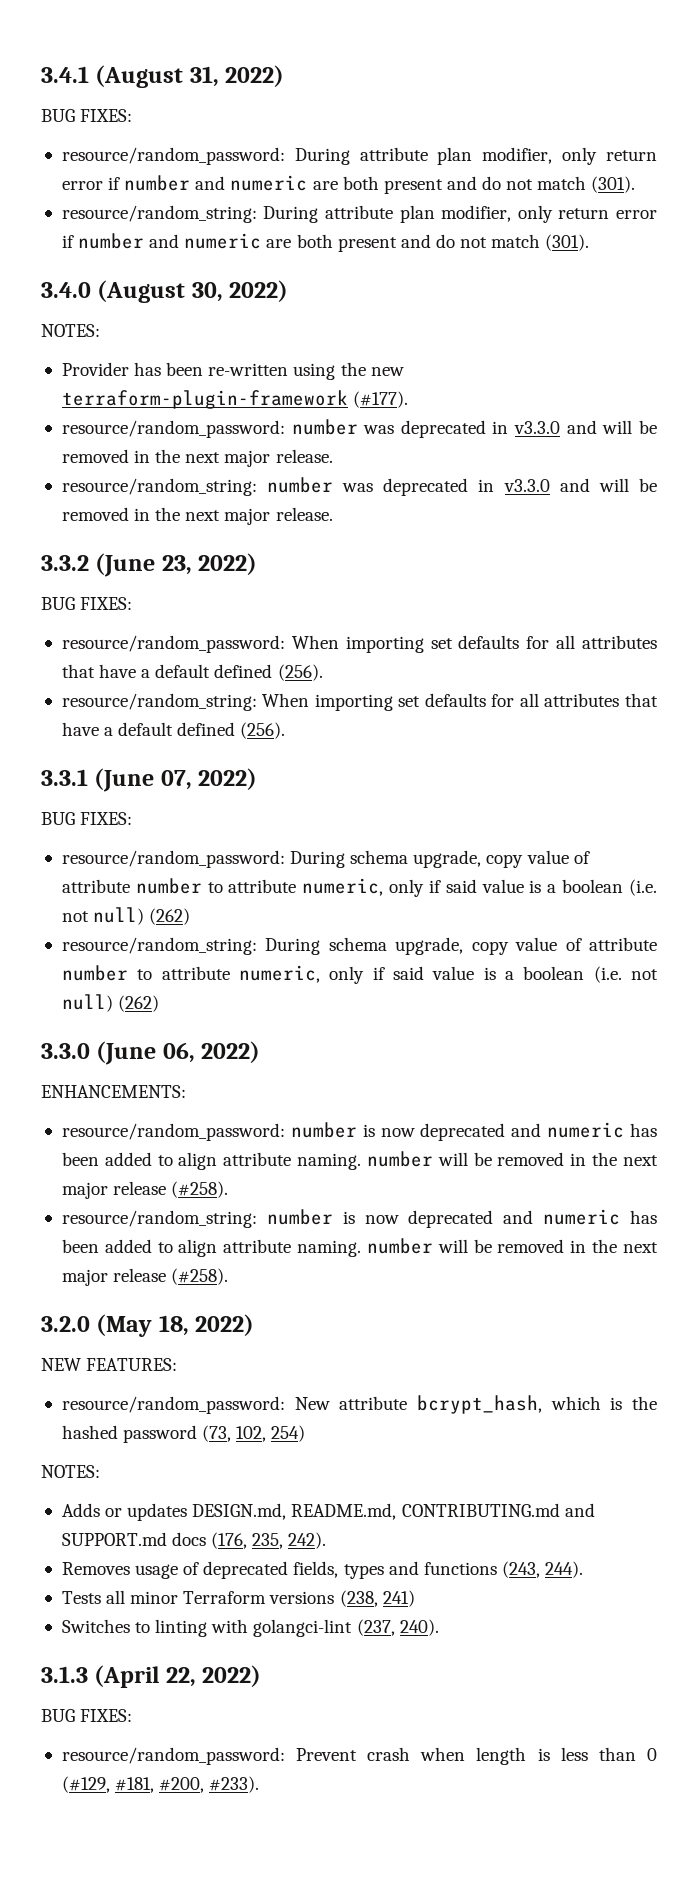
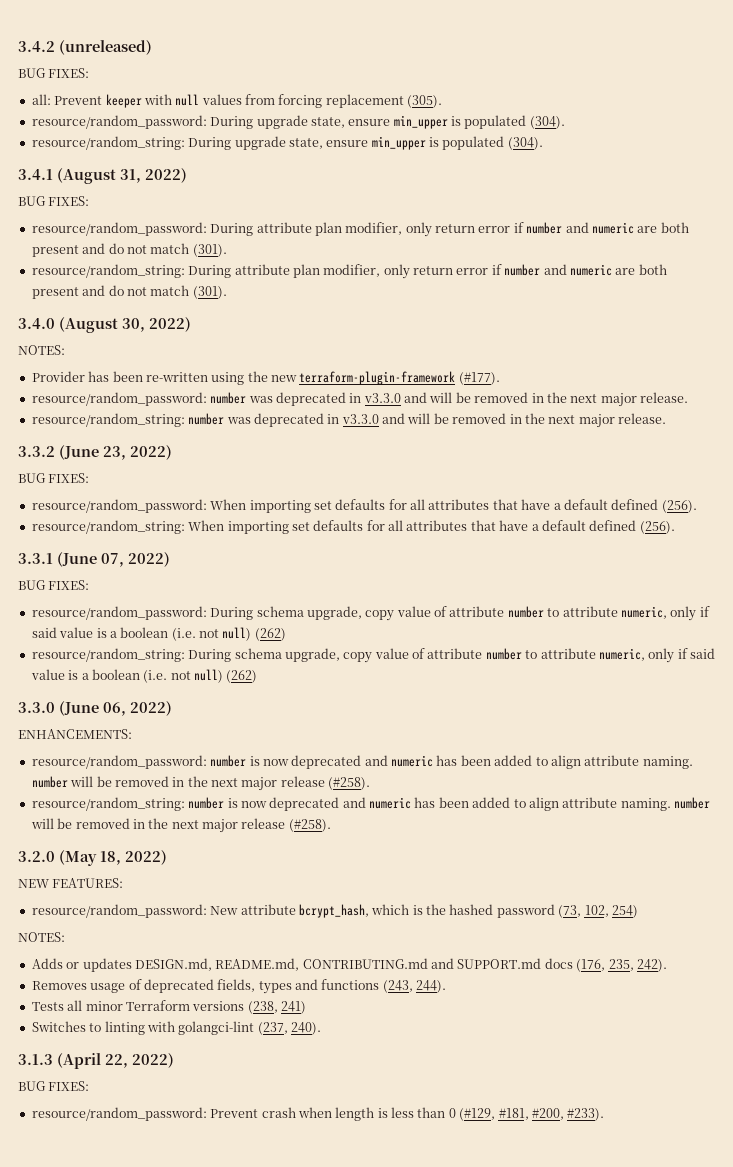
(41, 74) none -> [18,40,152,55] [18,68,90,78] [31,94,443,108] [31,115,565,129] [31,136,543,150] 3.4.2 (unreleased) // BUG FIXES: // all: Prevent keeper with null values from forcing replacement (305). // resource/random_password: During upgrade state, ensure min_upper is populated (304). // resource/random_string: During upgrade state, ensure min_upper is populated (304). //

